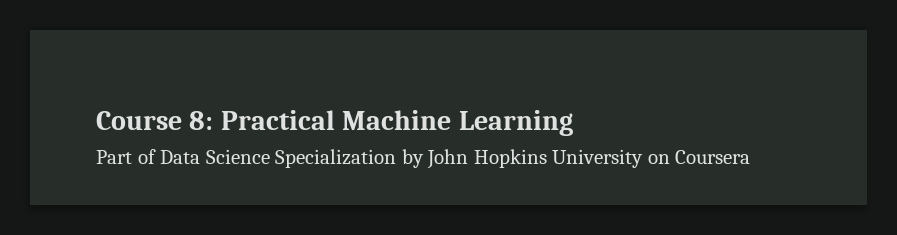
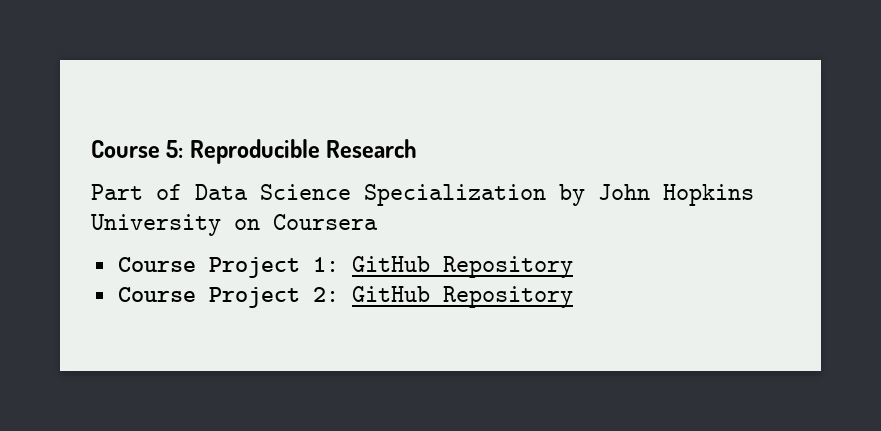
[96,110,573,136] Course 8: Practical Machine Learning -> [91,139,418,164] Course 5: Reproducible Research
(751, 157) none -> [117,256,573,278] [117,286,573,308] // Course Project 1: GitHub Repository // Course Project 2: GitHub Repository

